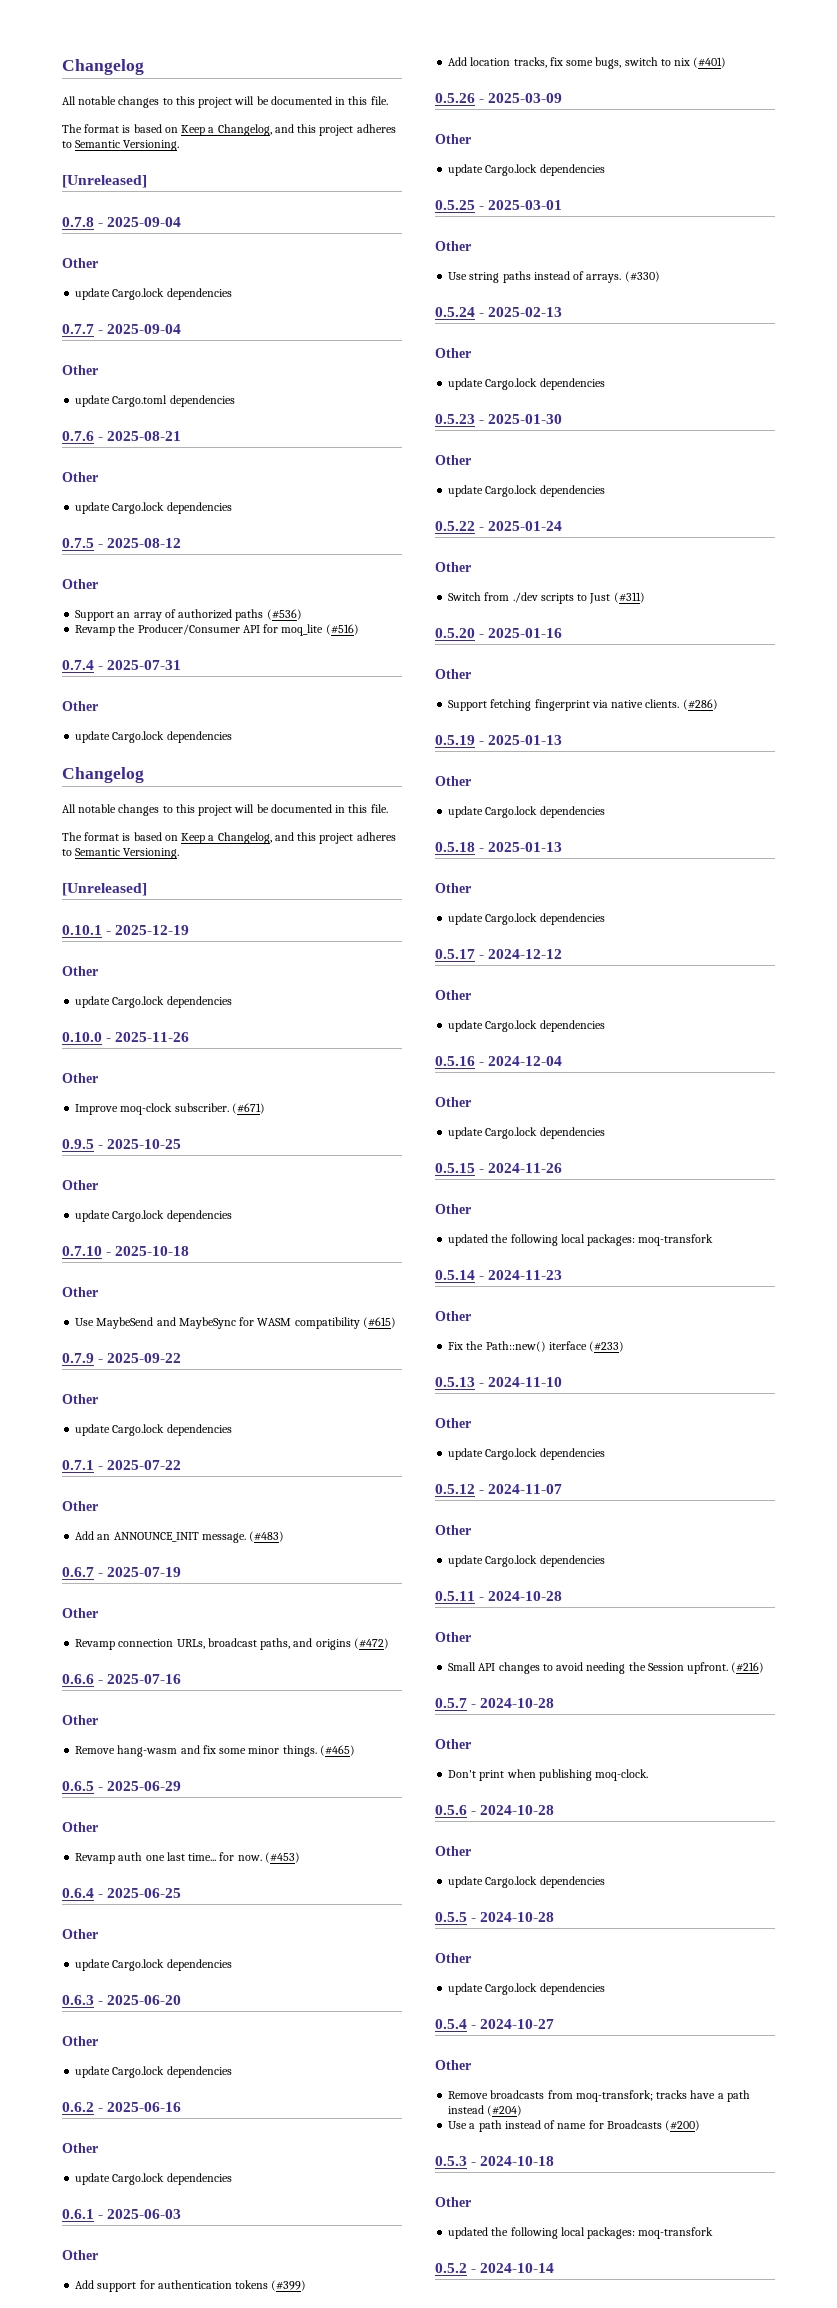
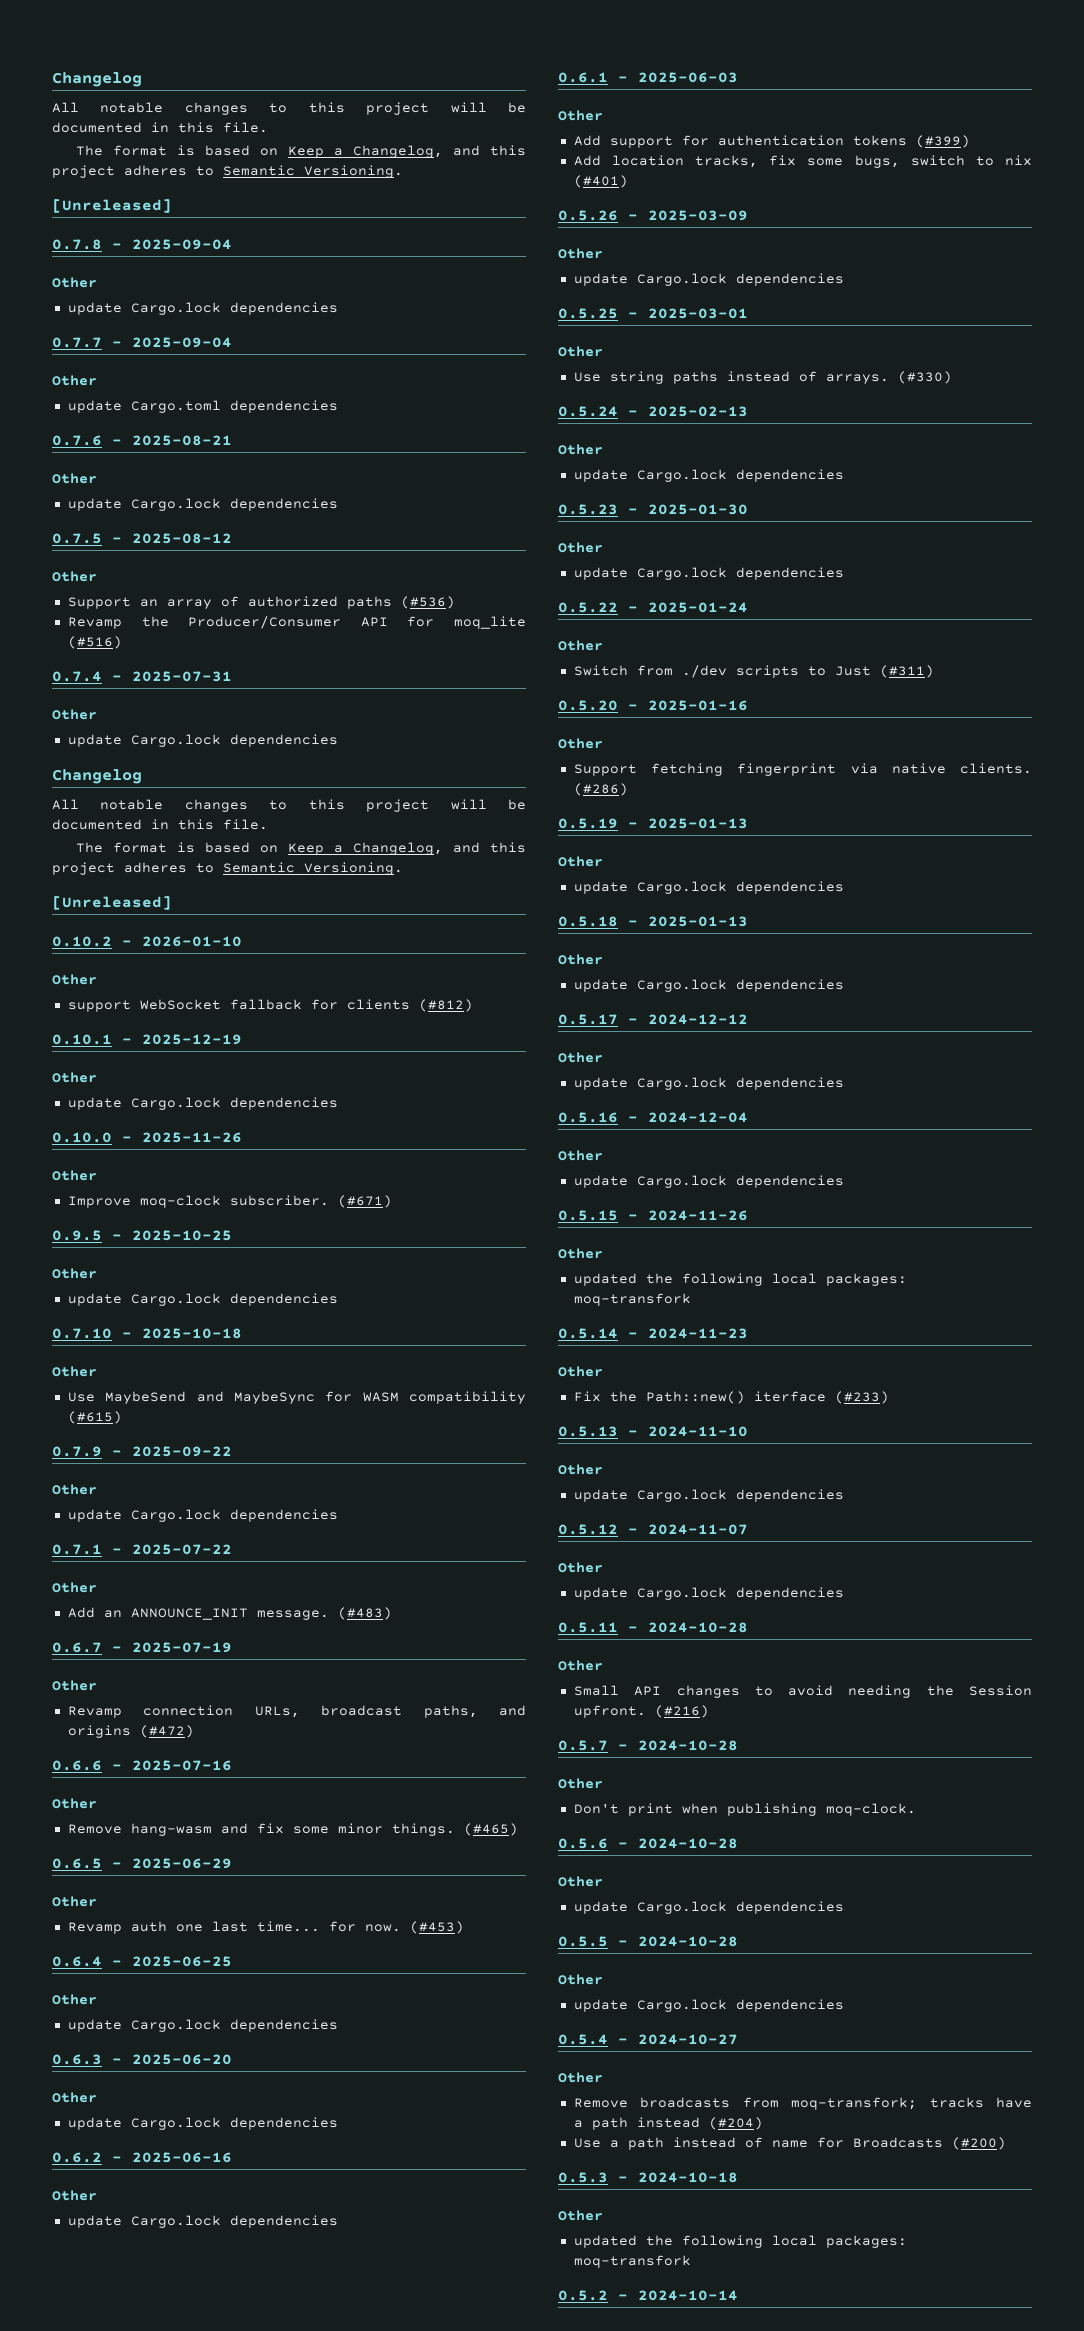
(147, 889) none -> [52,936,242,947] [52,974,97,985] [67,999,473,1012] // 0.10.2 - 2026-01-10 // Other // support WebSocket fallback for clients (#812)

